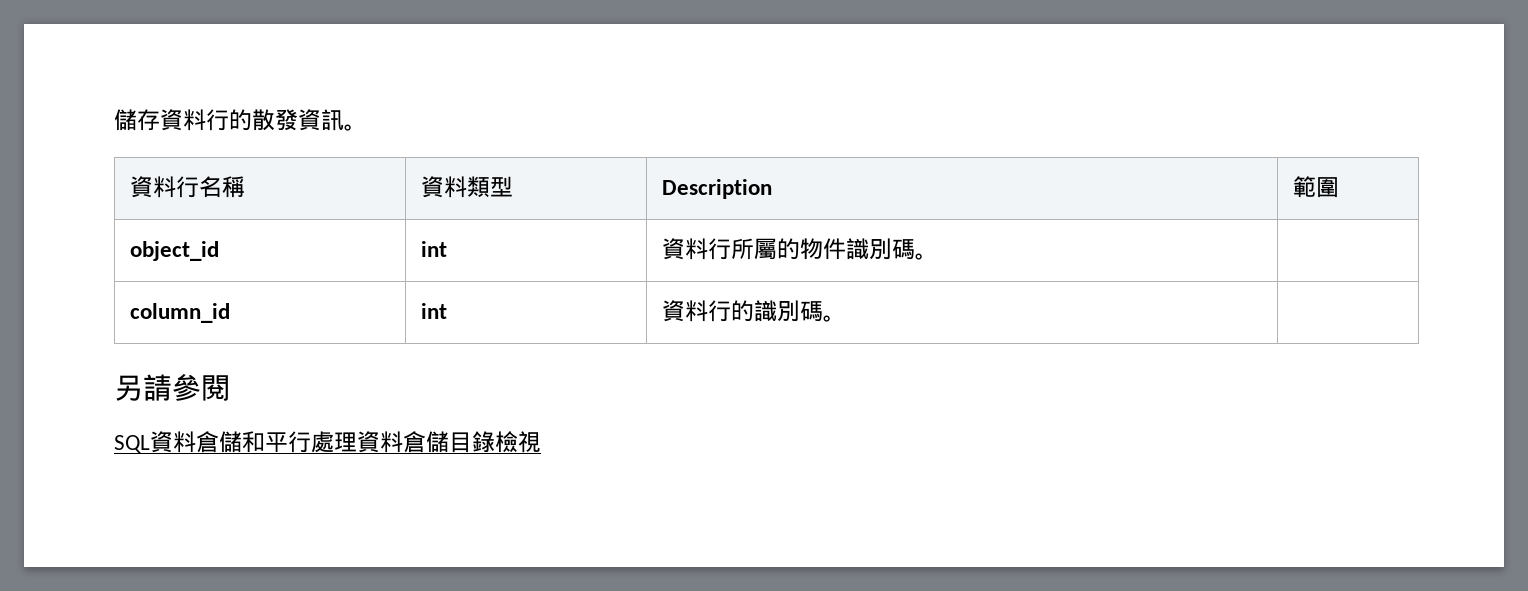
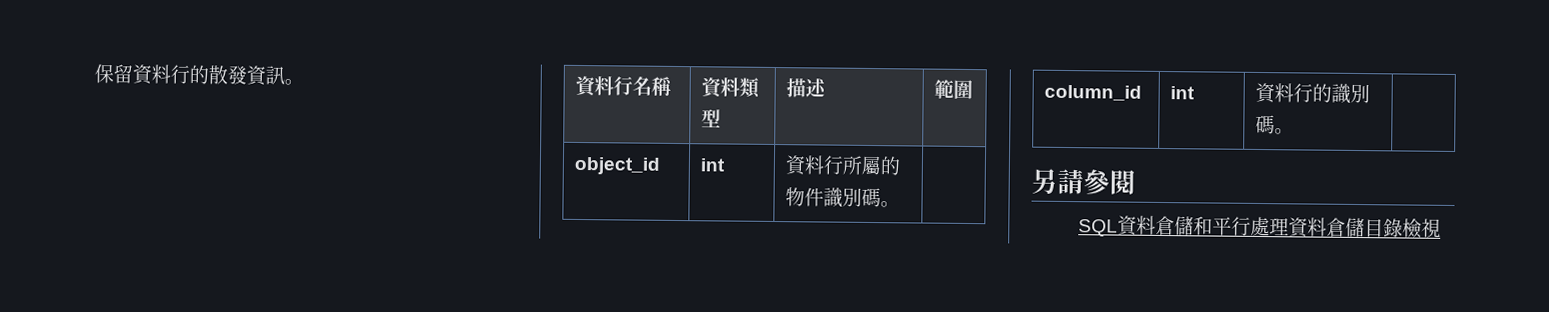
[114,109,160,131] 儲存 -> [94,63,133,84] 保留
[662,179,773,199] Description -> [786,78,828,98] 描述

